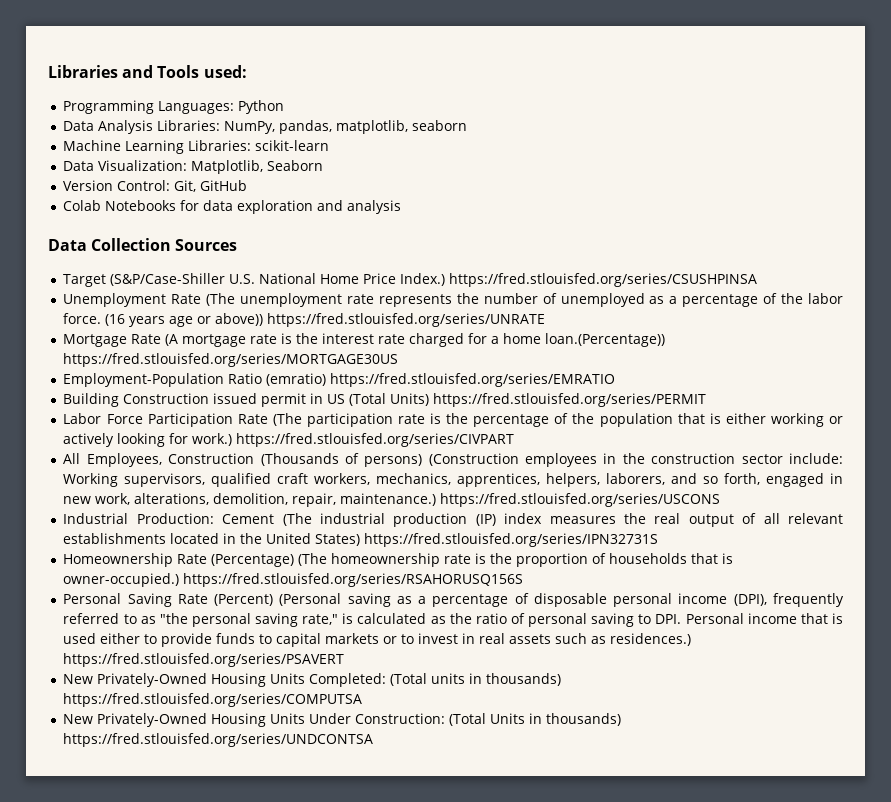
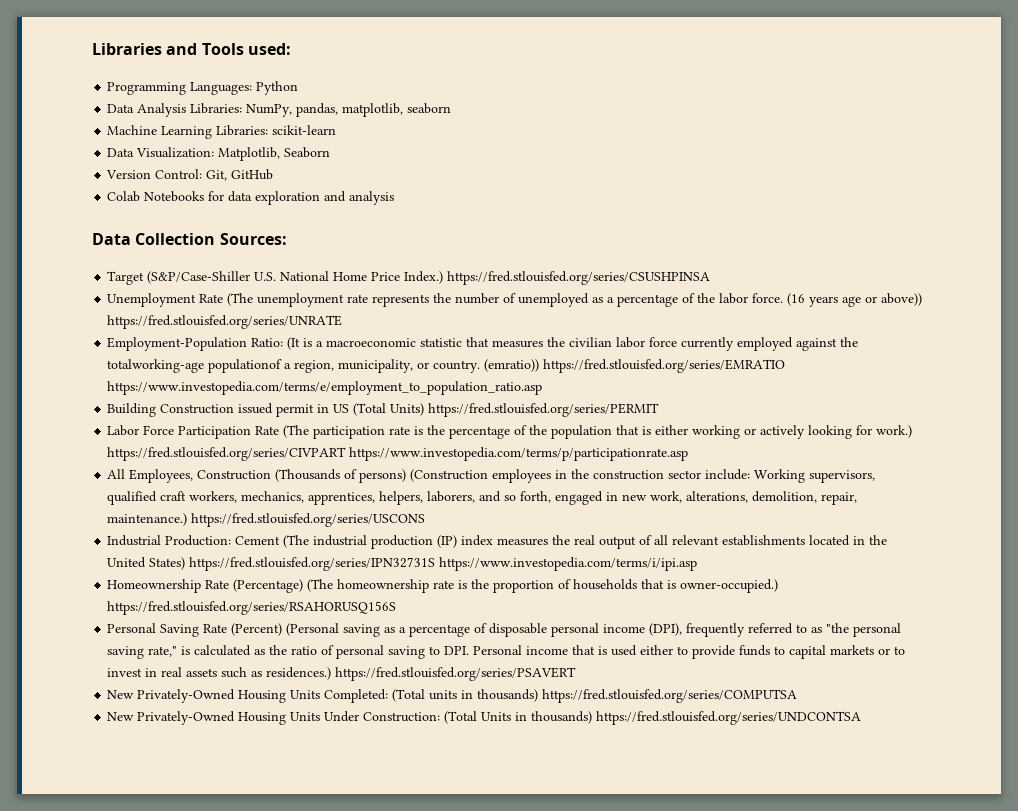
[175,239,238,251] Sources -> [219,233,287,245] Sources:
[63,333,666,347] [63,353,399,367] [63,373,327,387] Mortgage Rate (A mortgage rate is the interest rate charged for a home loan.(Percentage)) https://fred.stlouisfed.org/series/MORTGAGE30US // Employment-Population Ratio (emratio) -> [107,337,859,351] [107,359,540,373] Employment-Population Ratio: (It is a macroeconomic statistic that measures the civilian labor force currently employed against the totalworking-age populationof a region, municipality, or country. (emratio))
(616, 380) none -> [107,381,543,395] https://www.investopedia.com/terms/e/employment_to_population_ratio.asp
(515, 440) none -> [349,447,689,461] https://www.investopedia.com/terms/p/participationrate.asp
(659, 540) none -> [439,557,698,571] https://www.investopedia.com/terms/i/ipi.asp

